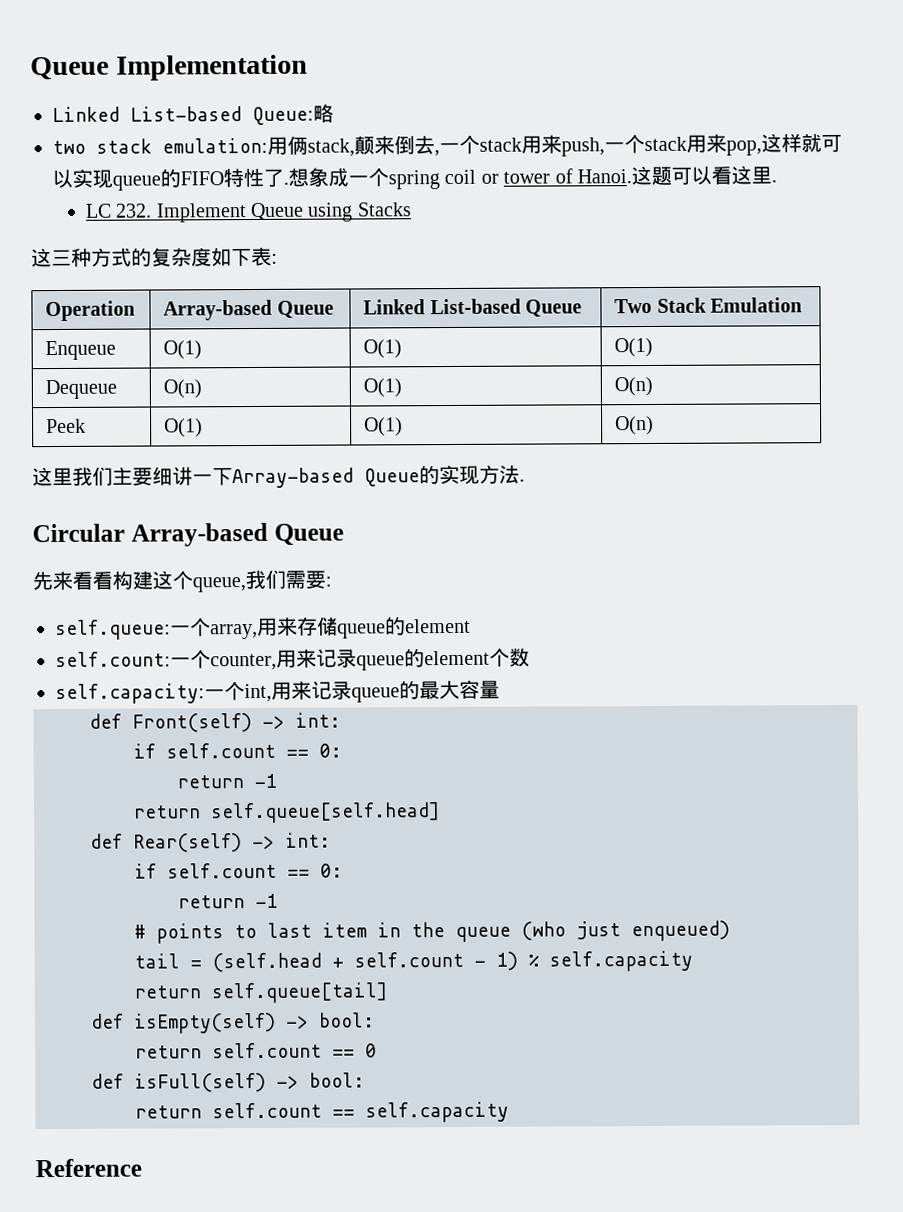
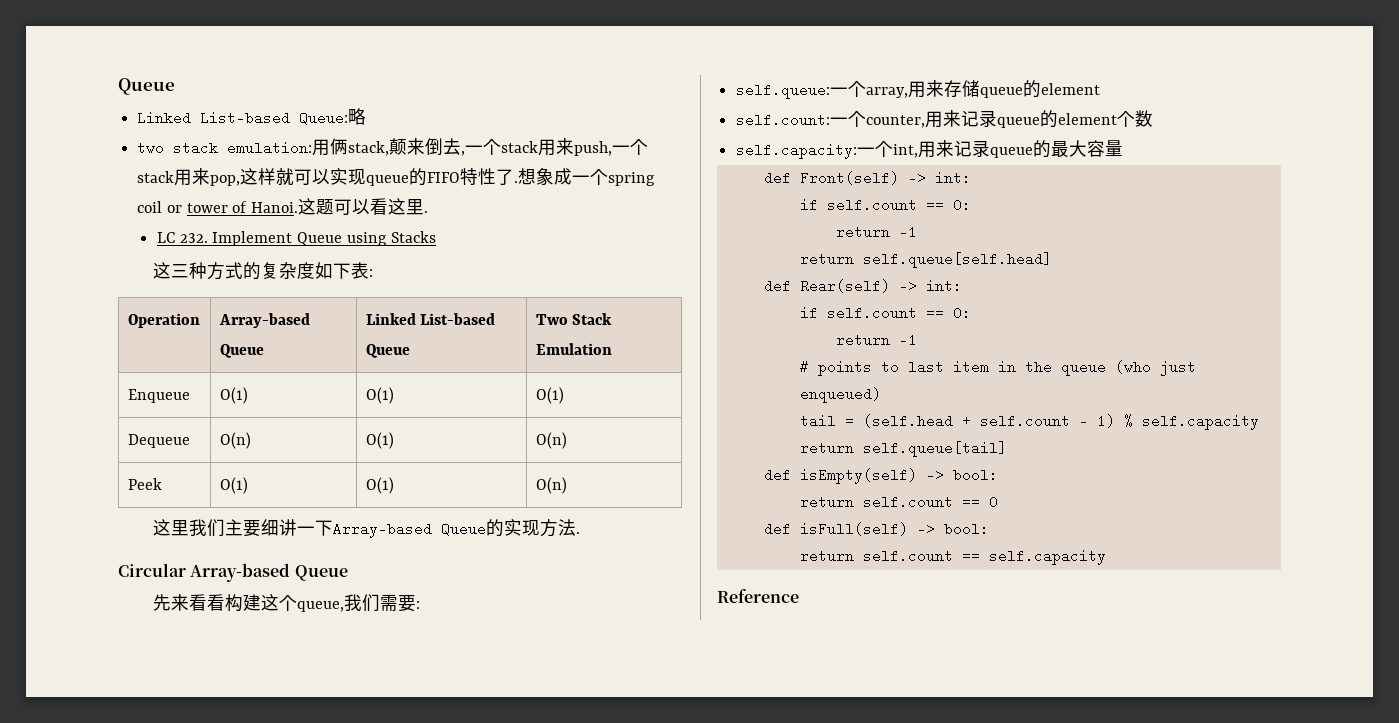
[30,54,308,81] Queue Implementation -> [118,78,175,95] Queue

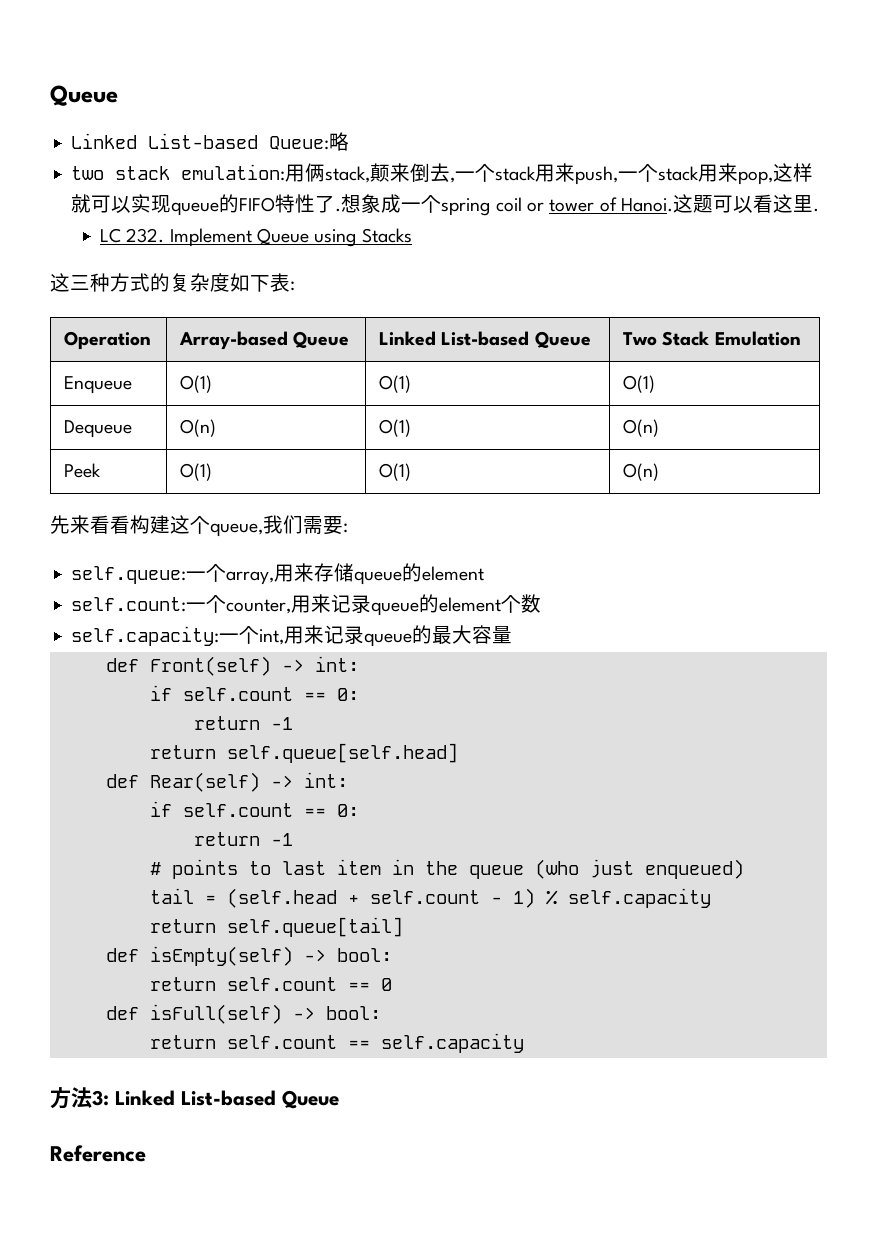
[152,519,580,538] [118,563,348,582] // 这里我们主要细讲一下Array-based Queue的实现方法. // Circular Array-based Queue -> (660, 472) none
(1106, 557) none -> [50,1087,339,1109] // 方法3: Linked List-based Queue

